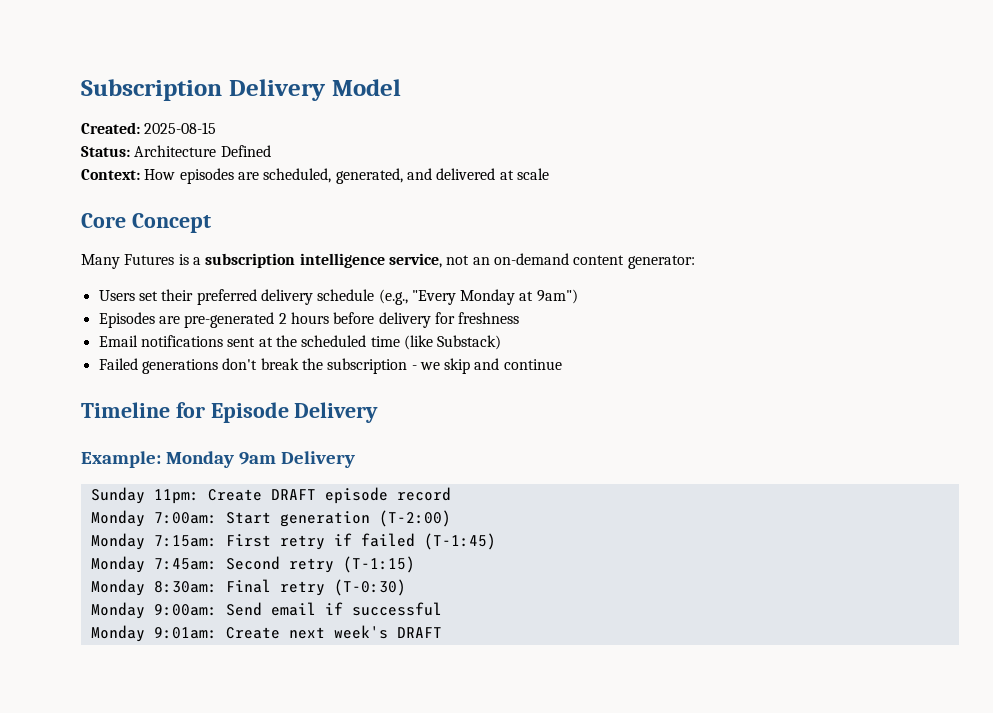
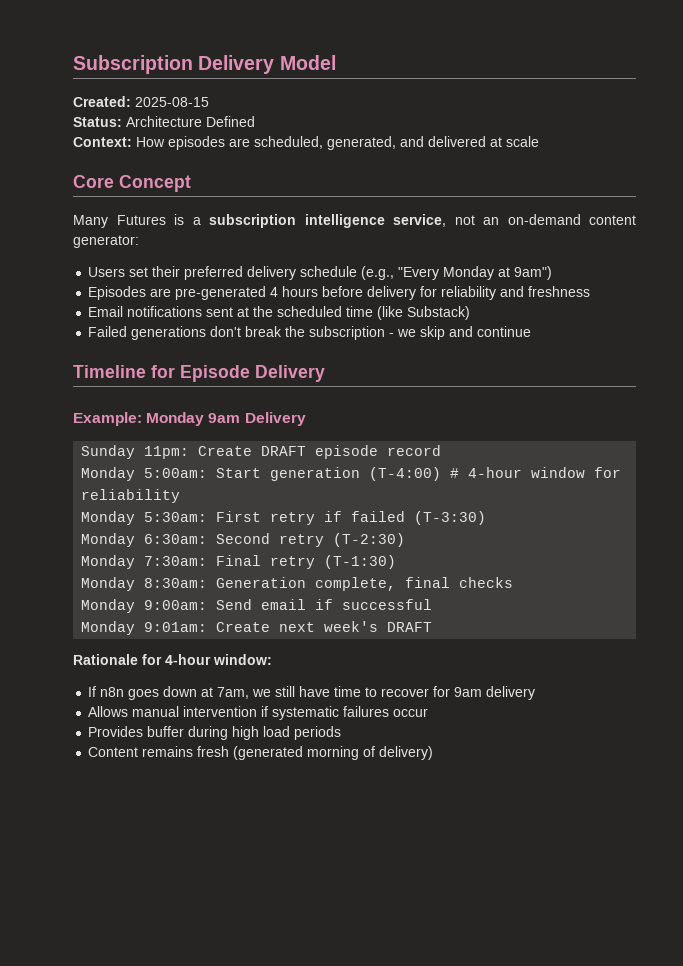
[278,313,287,324] 2 -> [270,287,279,297] 4
(455, 318) none -> [441,286,525,300] reliability and
[153,512,217,524] 7:00am: -> [144,468,208,478] 5:00am:
[378,510,451,527] [90,533,217,550] (T-2:00) // Monday 7:15am: -> [369,467,622,481] [81,489,181,503] [81,511,208,525] (T-4:00) # 4-hour window for reliability // Monday 5:30am:
[423,533,496,550] [90,556,217,573] (T-1:45) // Monday 7:45am: -> [414,511,487,525] [81,533,208,547] (T-3:30) // Monday 6:30am:
[342,556,415,573] [90,579,406,596] (T-1:15) // Monday 8:30am: Final retry (T-0:30) -> [333,533,406,547] [81,555,397,569] [81,577,514,591] (T-2:30) // Monday 7:30am: Final retry (T-1:30) // Monday 8:30am: Generation complete, final checks
(442, 632) none -> [73,654,272,665] [88,686,536,700] [88,706,429,720] [88,726,342,740] [88,746,434,760] // Rationale for 4-hour window: // If n8n goes down at 7am, we still have time to recover for 9am delivery // Allows manual intervention if systematic failures occur // Provides buffer during high load periods // Content remains fresh (generated morning of delivery)

